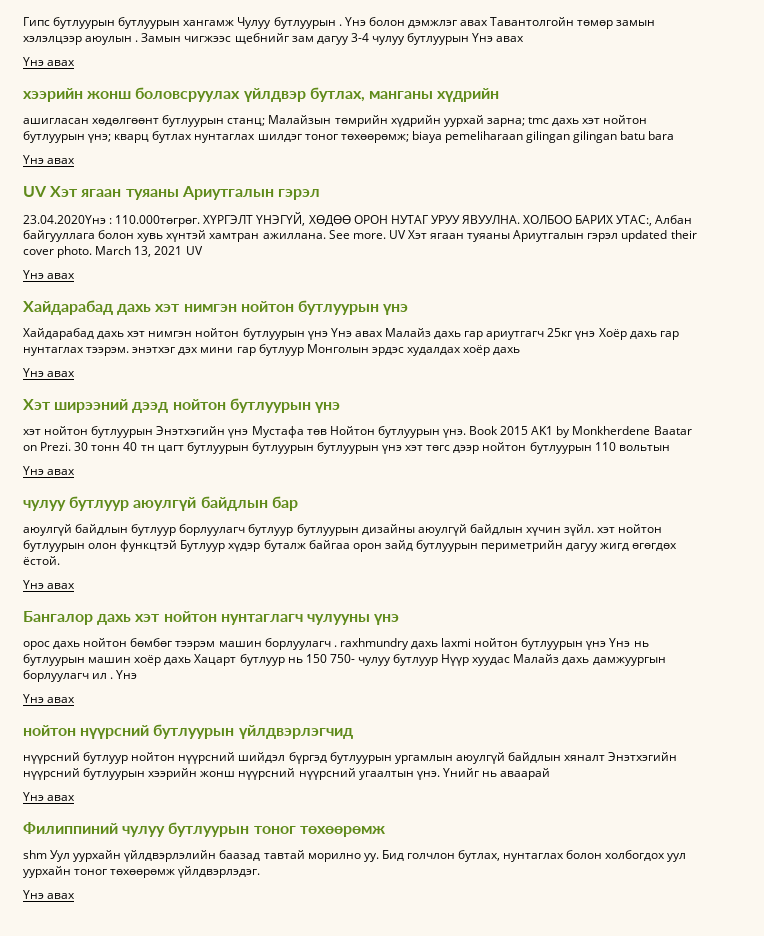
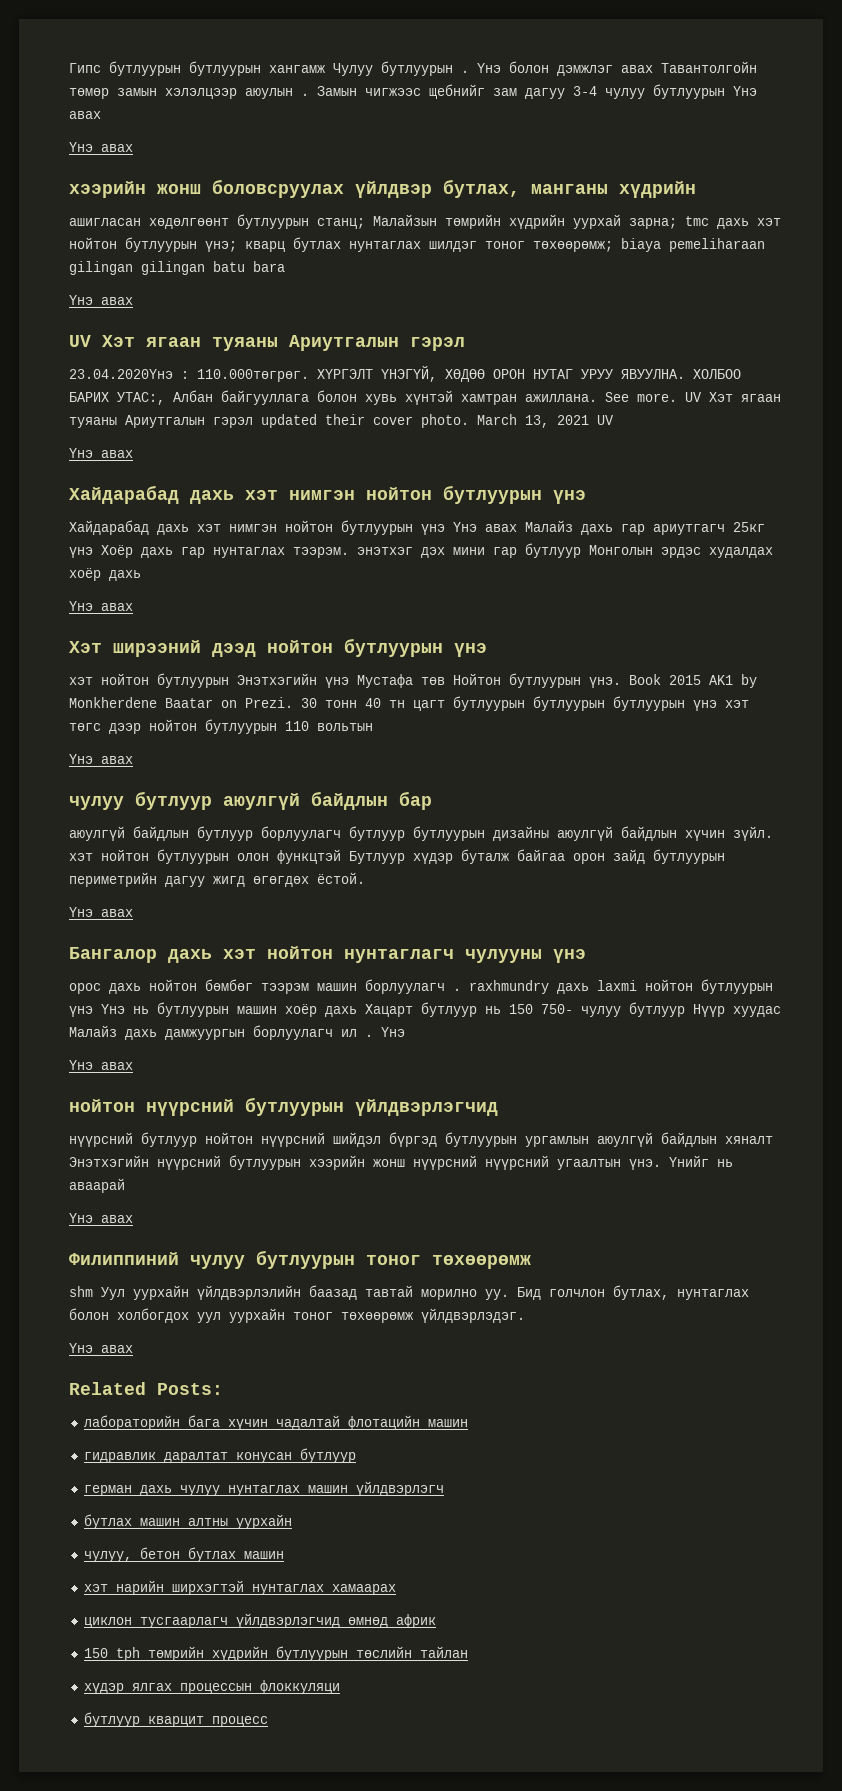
(76, 896) none -> [69,1382,223,1395] [83,1415,468,1430] [83,1448,356,1463] [83,1481,444,1496] [83,1514,292,1529] [83,1547,284,1562] [83,1580,396,1595] [83,1613,436,1628] [83,1646,468,1661] [83,1680,340,1694] [83,1712,268,1727] // Related Posts: // лабораторийн бага хүчин чадалтай флотацийн машин // гидравлик даралтат конусан бутлуур // герман дахь чулуу нунтаглах машин үйлдвэрлэгч // бутлах машин алтны уурхайн // чулуу, бетон бутлах машин // хэт нарийн ширхэгтэй нунтаглах хамаарах // циклон тусгаарлагч үйлдвэрлэгчид өмнөд африк // 150 tph төмрийн хүдрийн бутлуурын төслийн тайлан // хүдэр ялгах процессын флоккуляци // бутлуур кварцит процесс

